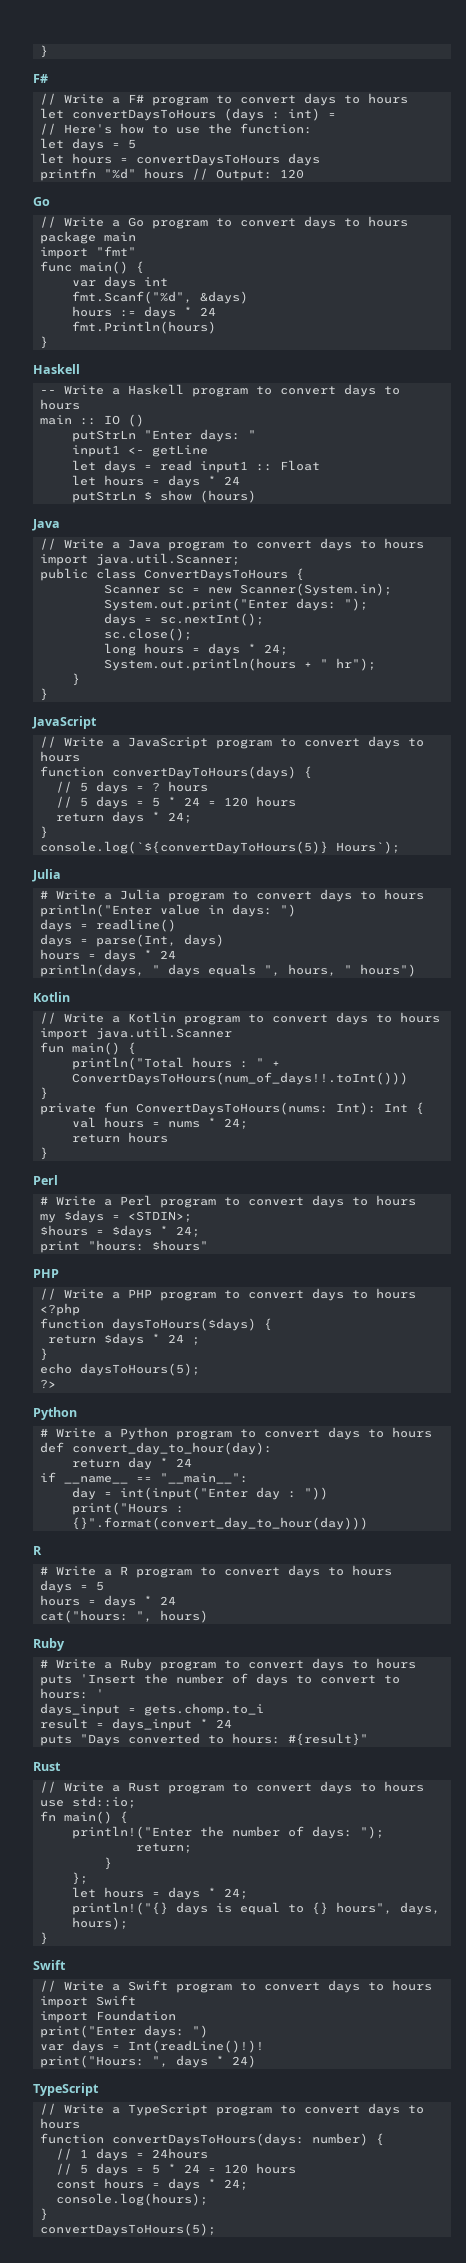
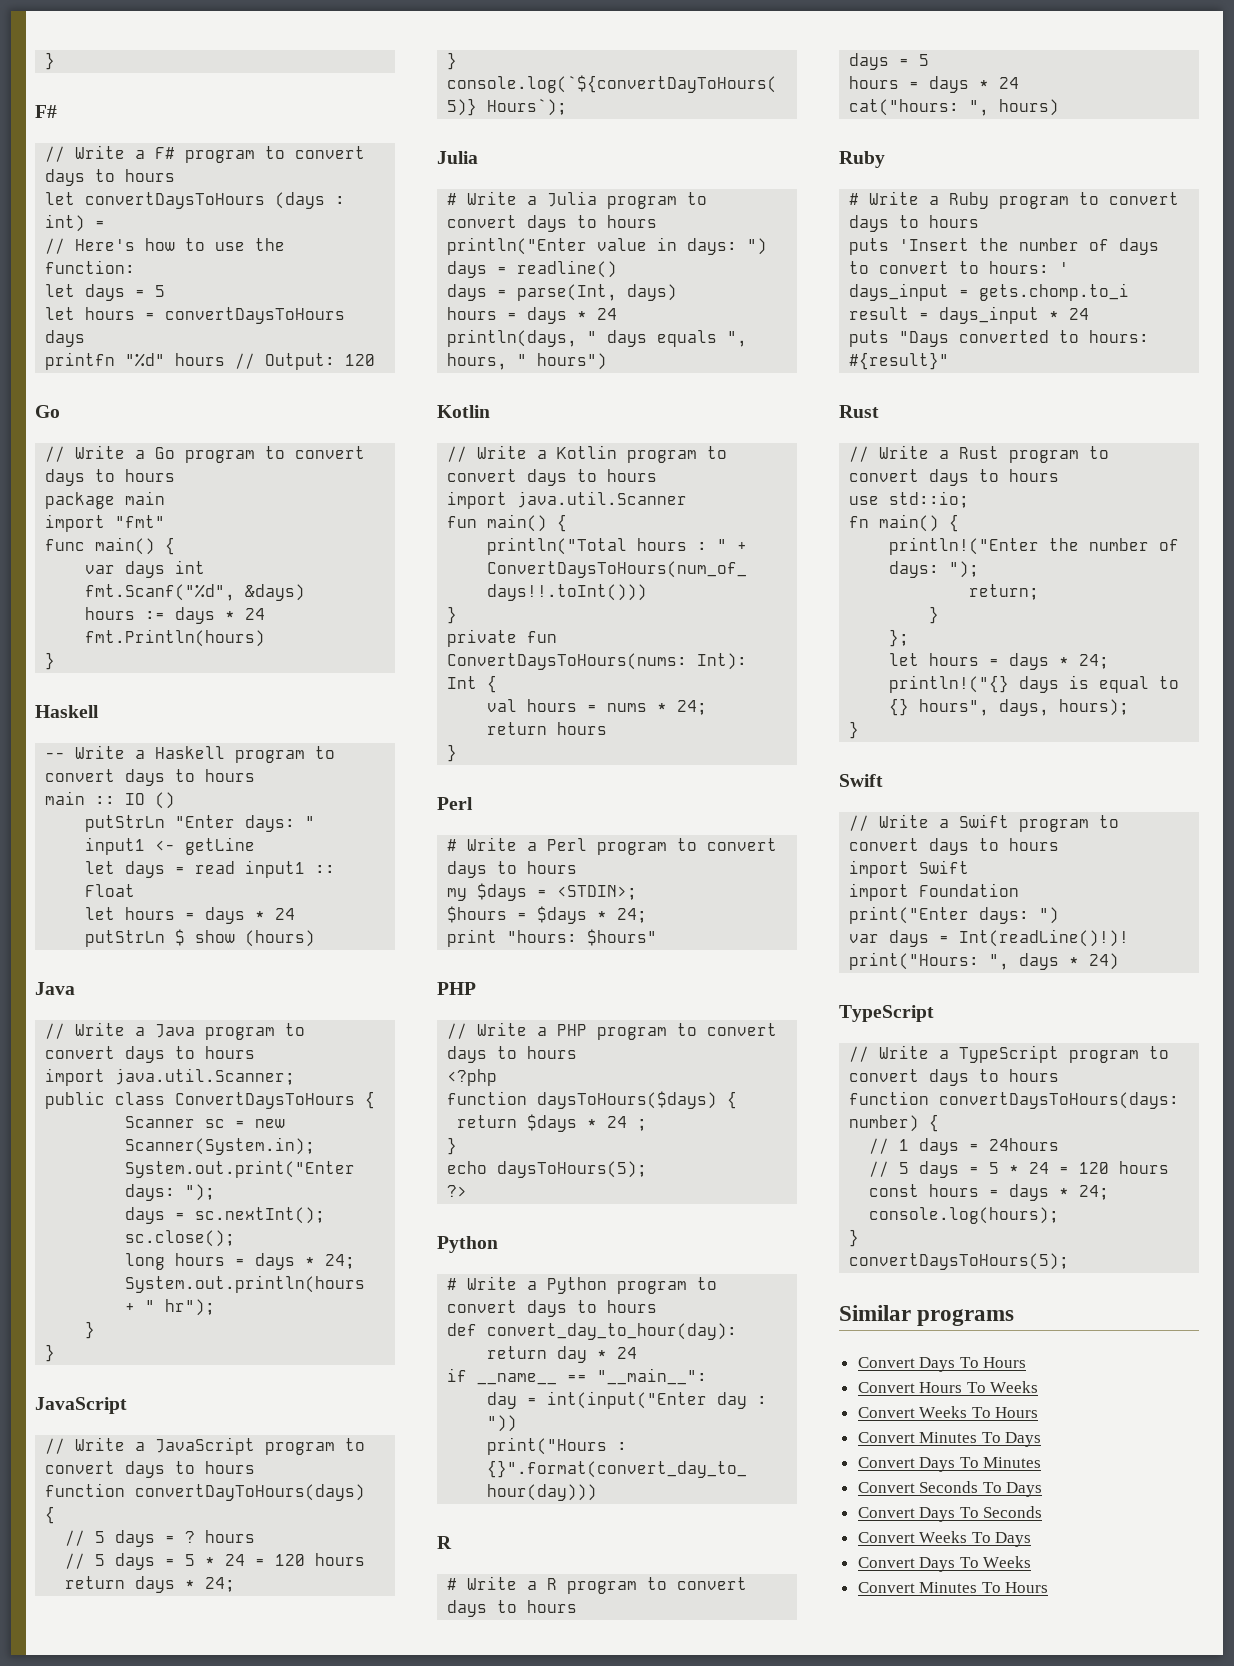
(217, 2229) none -> [839,1305,1015,1326] [857,1357,1027,1372] [857,1381,1039,1393] [857,1406,1039,1418] [857,1432,1042,1447] [857,1457,1042,1472] [857,1481,1043,1497] [857,1506,1043,1522] [857,1531,1032,1547] [857,1556,1032,1572] [857,1582,1049,1593] // Similar programs // Convert Days To Hours // Convert Hours To Weeks // Convert Weeks To Hours // Convert Minutes To Days // Convert Days To Minutes // Convert Seconds To Days // Convert Days To Seconds // Convert Weeks To Days // Convert Days To Weeks // Convert Minutes To Hours

